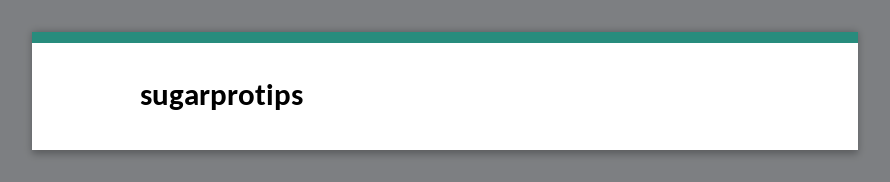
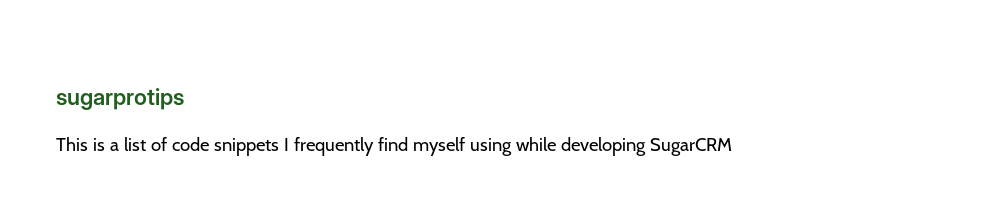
(303, 97) none -> [56,137,732,156] // This is a list of code snippets I frequently find myself using while developing SugarCRM

